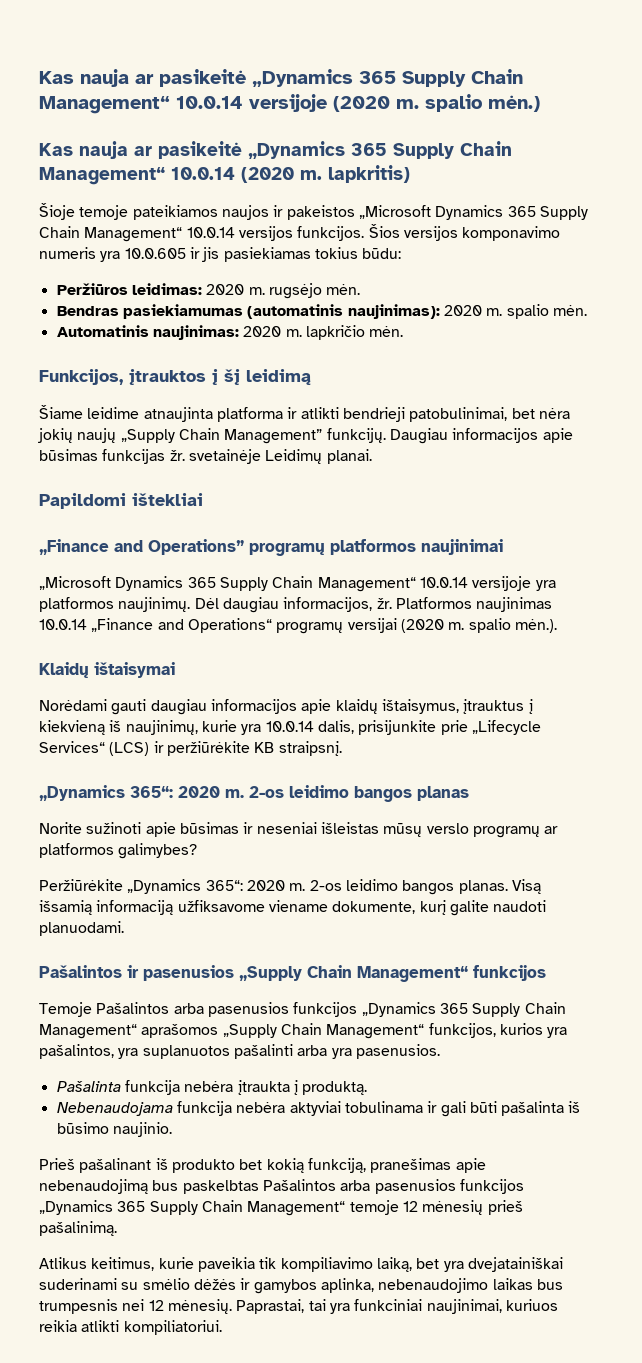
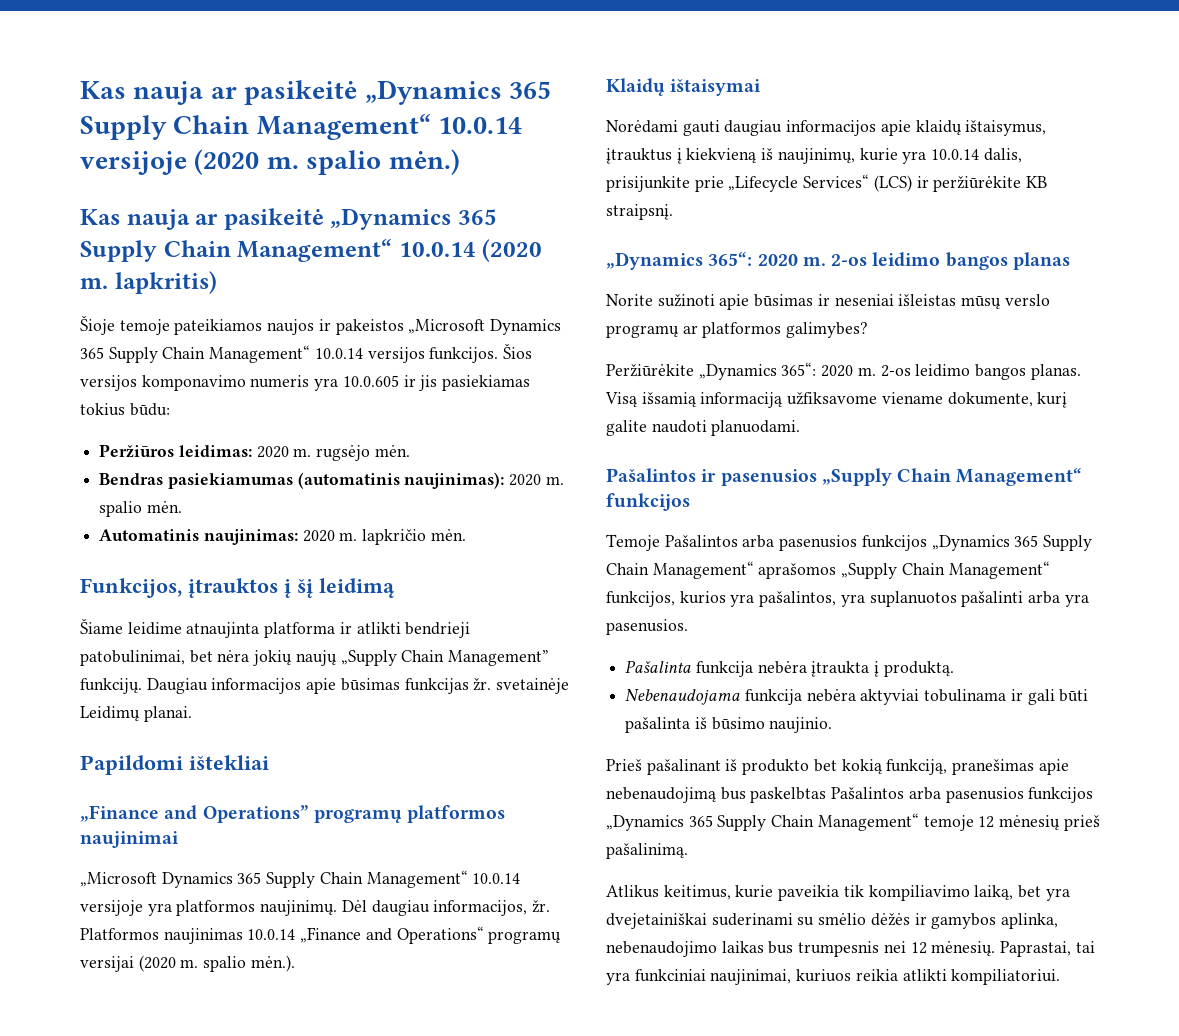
[467,1257,563,1272] dvejatainiškai -> [606,913,707,929] dvejetainiškai

